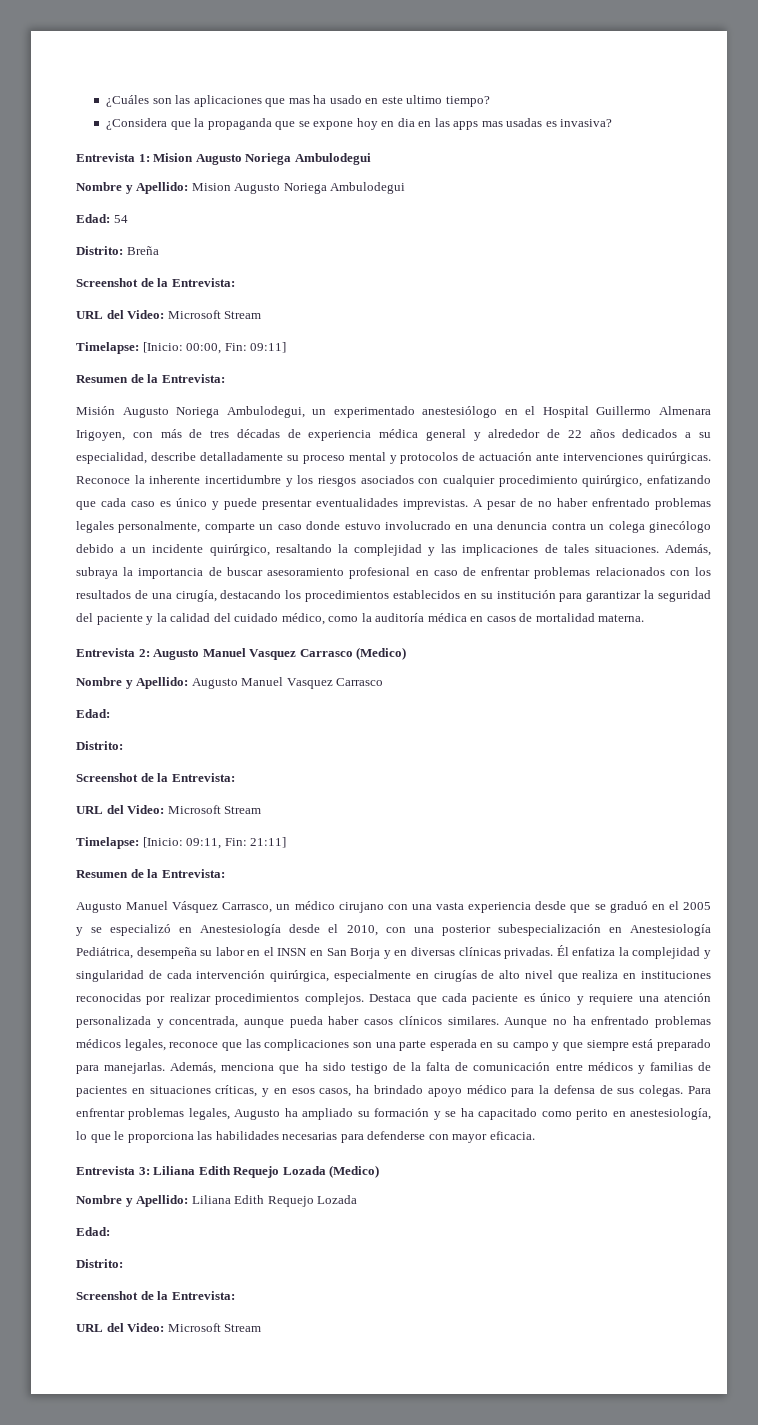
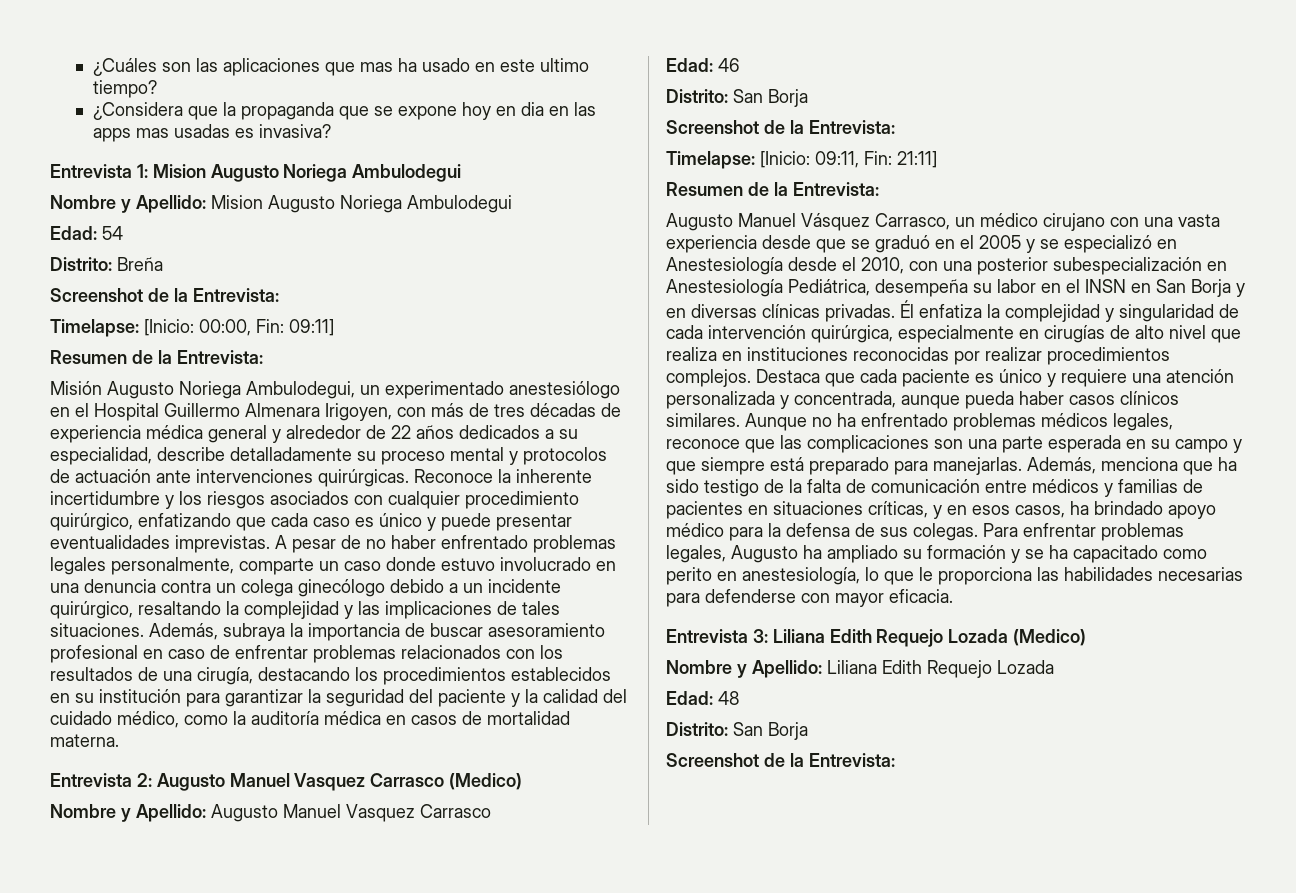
[76,310,262,319] // URL del Video: Microsoft Stream -> (279, 295) none
[76,741,123,750] [76,773,235,782] [76,805,262,814] // Distrito: // Screenshot de la Entrevista: // URL del Video: Microsoft Stream -> [718,58,740,72] [666,89,808,107] [666,120,895,134] 46 // Distrito: San Borja // Screenshot de la Entrevista:
[76,1259,123,1268] [76,1291,235,1300] [76,1323,262,1332] // Distrito: // Screenshot de la Entrevista: // URL del Video: Microsoft Stream -> [718,691,739,705] [666,722,808,740] [666,753,895,767] 48 // Distrito: San Borja // Screenshot de la Entrevista:

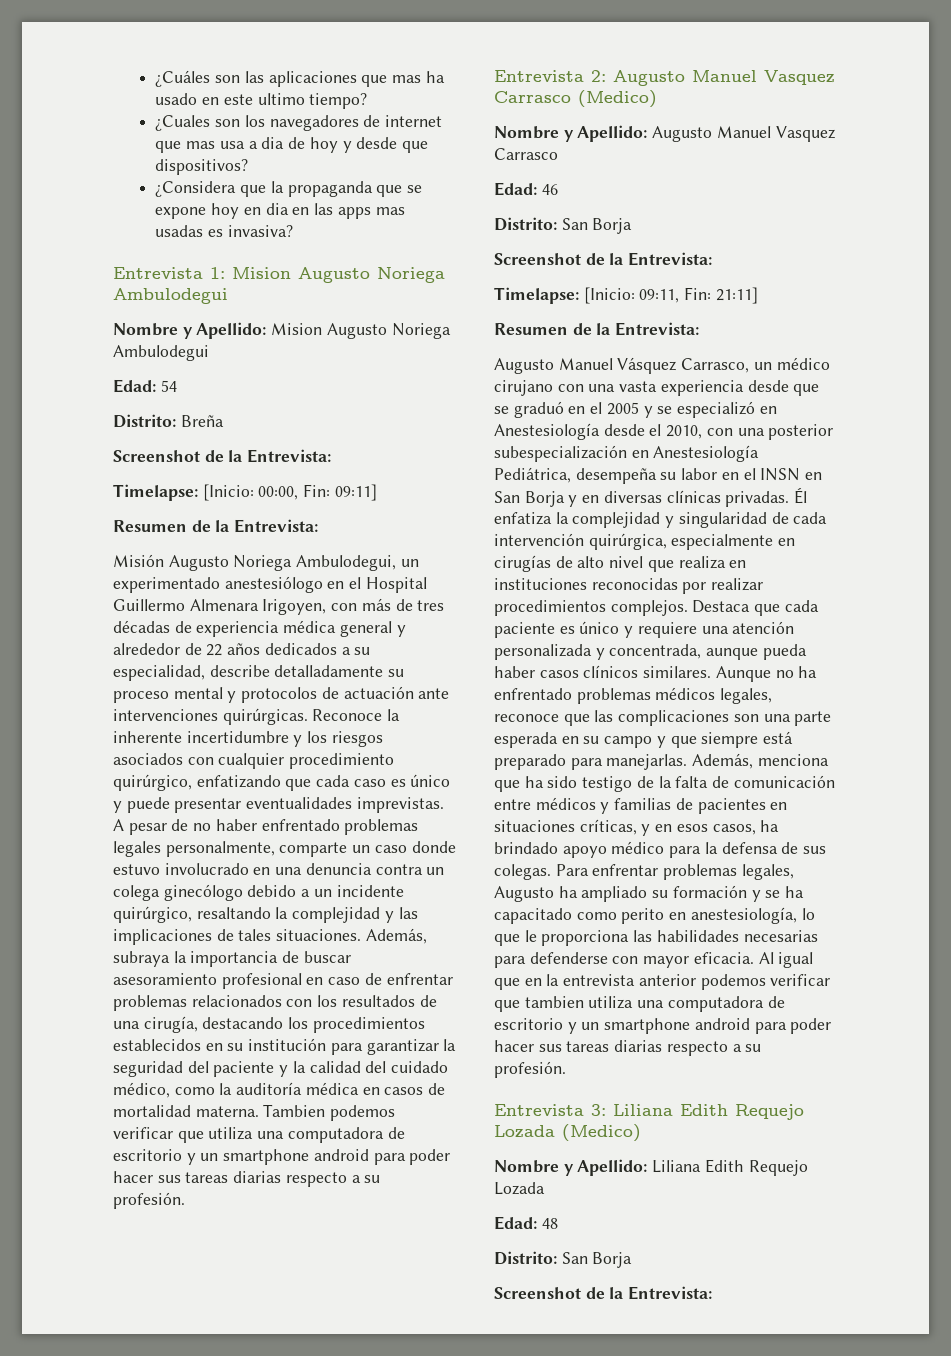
(157, 89) none -> [155,115,443,131] [155,137,429,153] [155,159,249,175] // ¿Cuales son los navegadores de internet que mas usa a dia de hoy y desde que dispositivos?
(119, 740) none -> [263,1104,396,1121] [113,1127,405,1143] [113,1149,451,1165] [113,1171,381,1187] [113,1192,185,1209] Tambien podemos verificar que utiliza una computadora de escritorio y un smartphone android para poder hacer sus tareas diarias respecto a su profesión.
(953, 596) none -> [758,952,814,968] [494,974,831,990] [494,996,785,1012] [494,1018,832,1034] [494,1040,762,1056] [494,1061,566,1078] Al igual que en la entrevista anterior podemos verificar que tambien utiliza una computadora de escritorio y un smartphone android para poder hacer sus tareas diarias respecto a su profesión.

